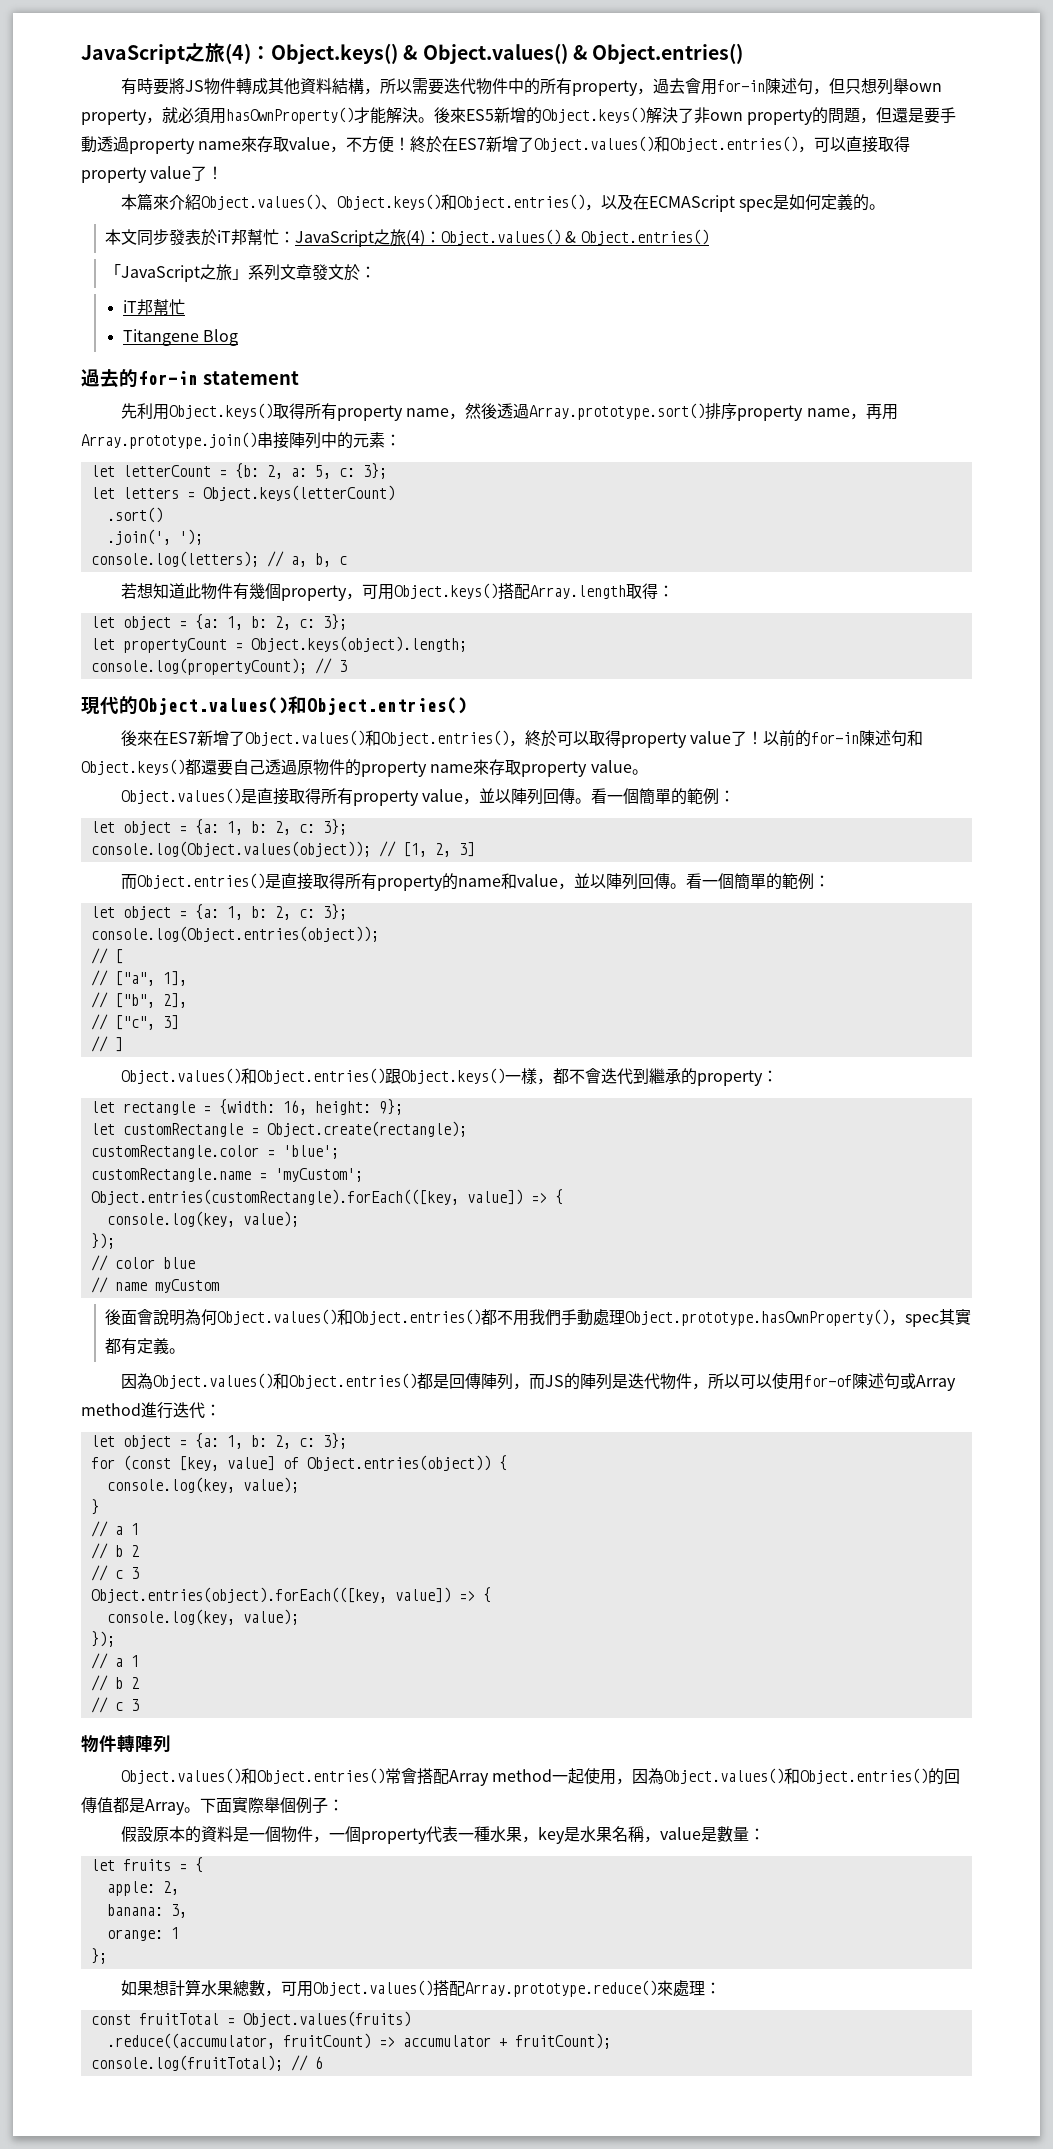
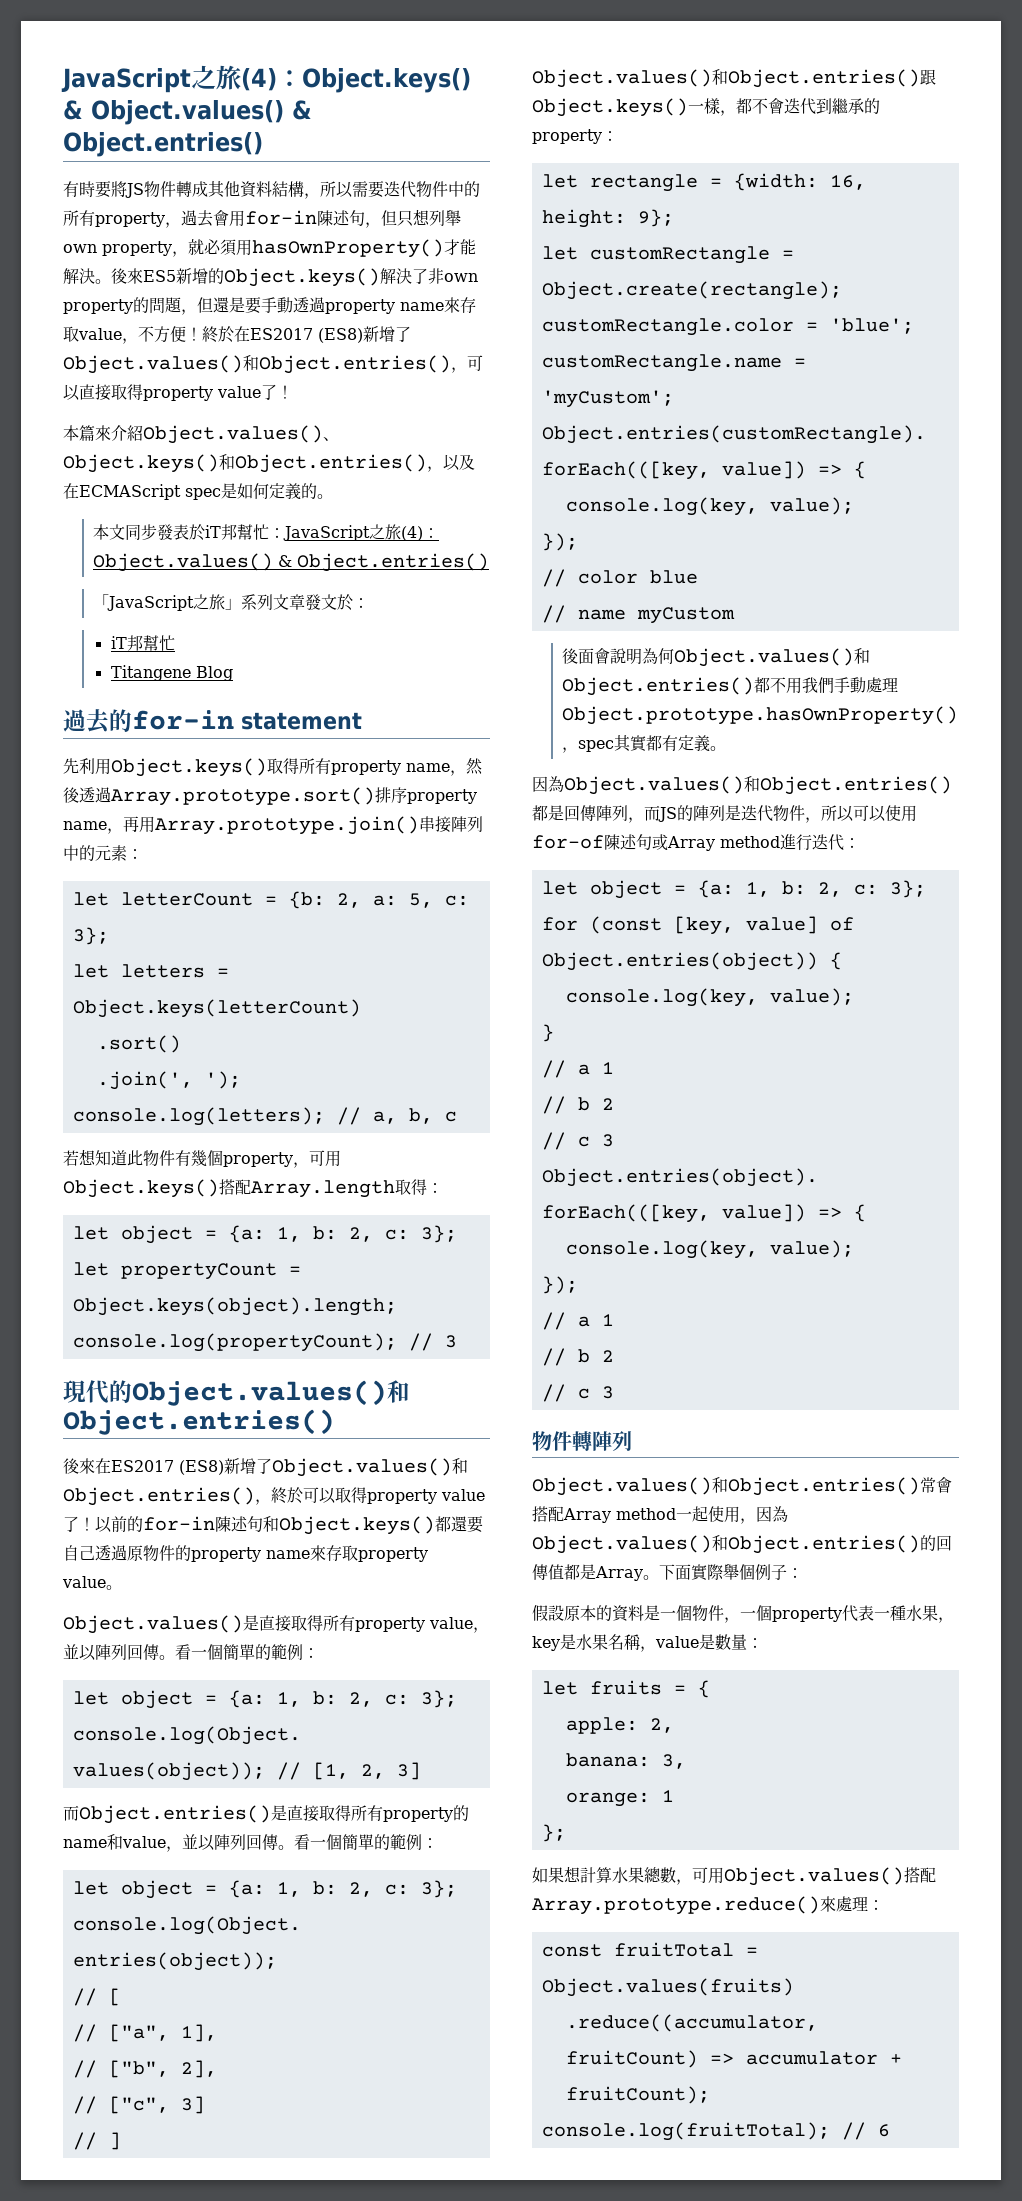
[458,138,487,150] ES7 -> [250,328,363,343] ES2017 (ES8)
[168,732,197,744] ES7 -> [111,1460,224,1475] ES2017 (ES8)

